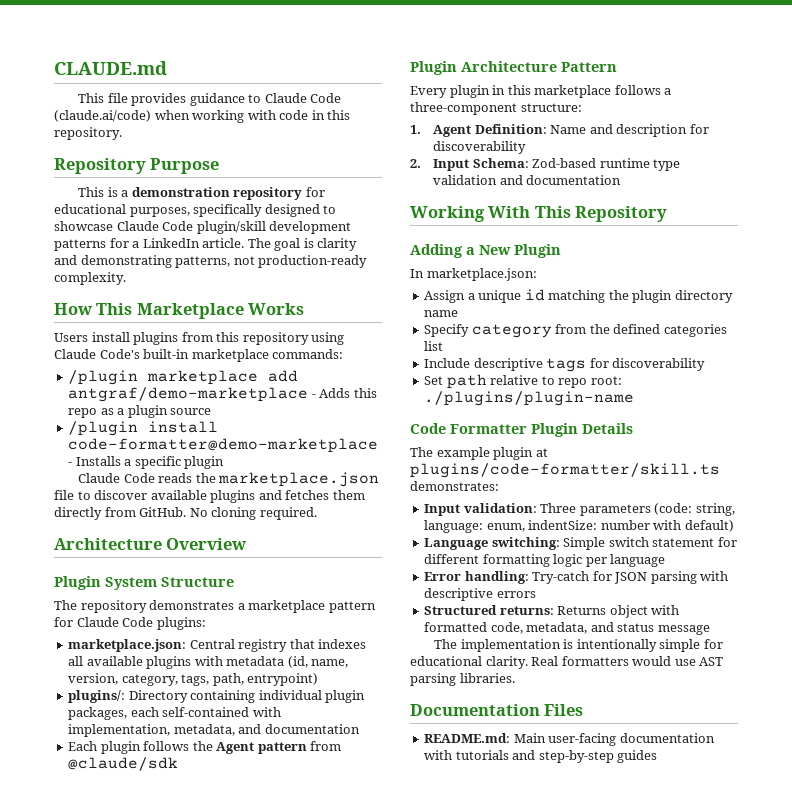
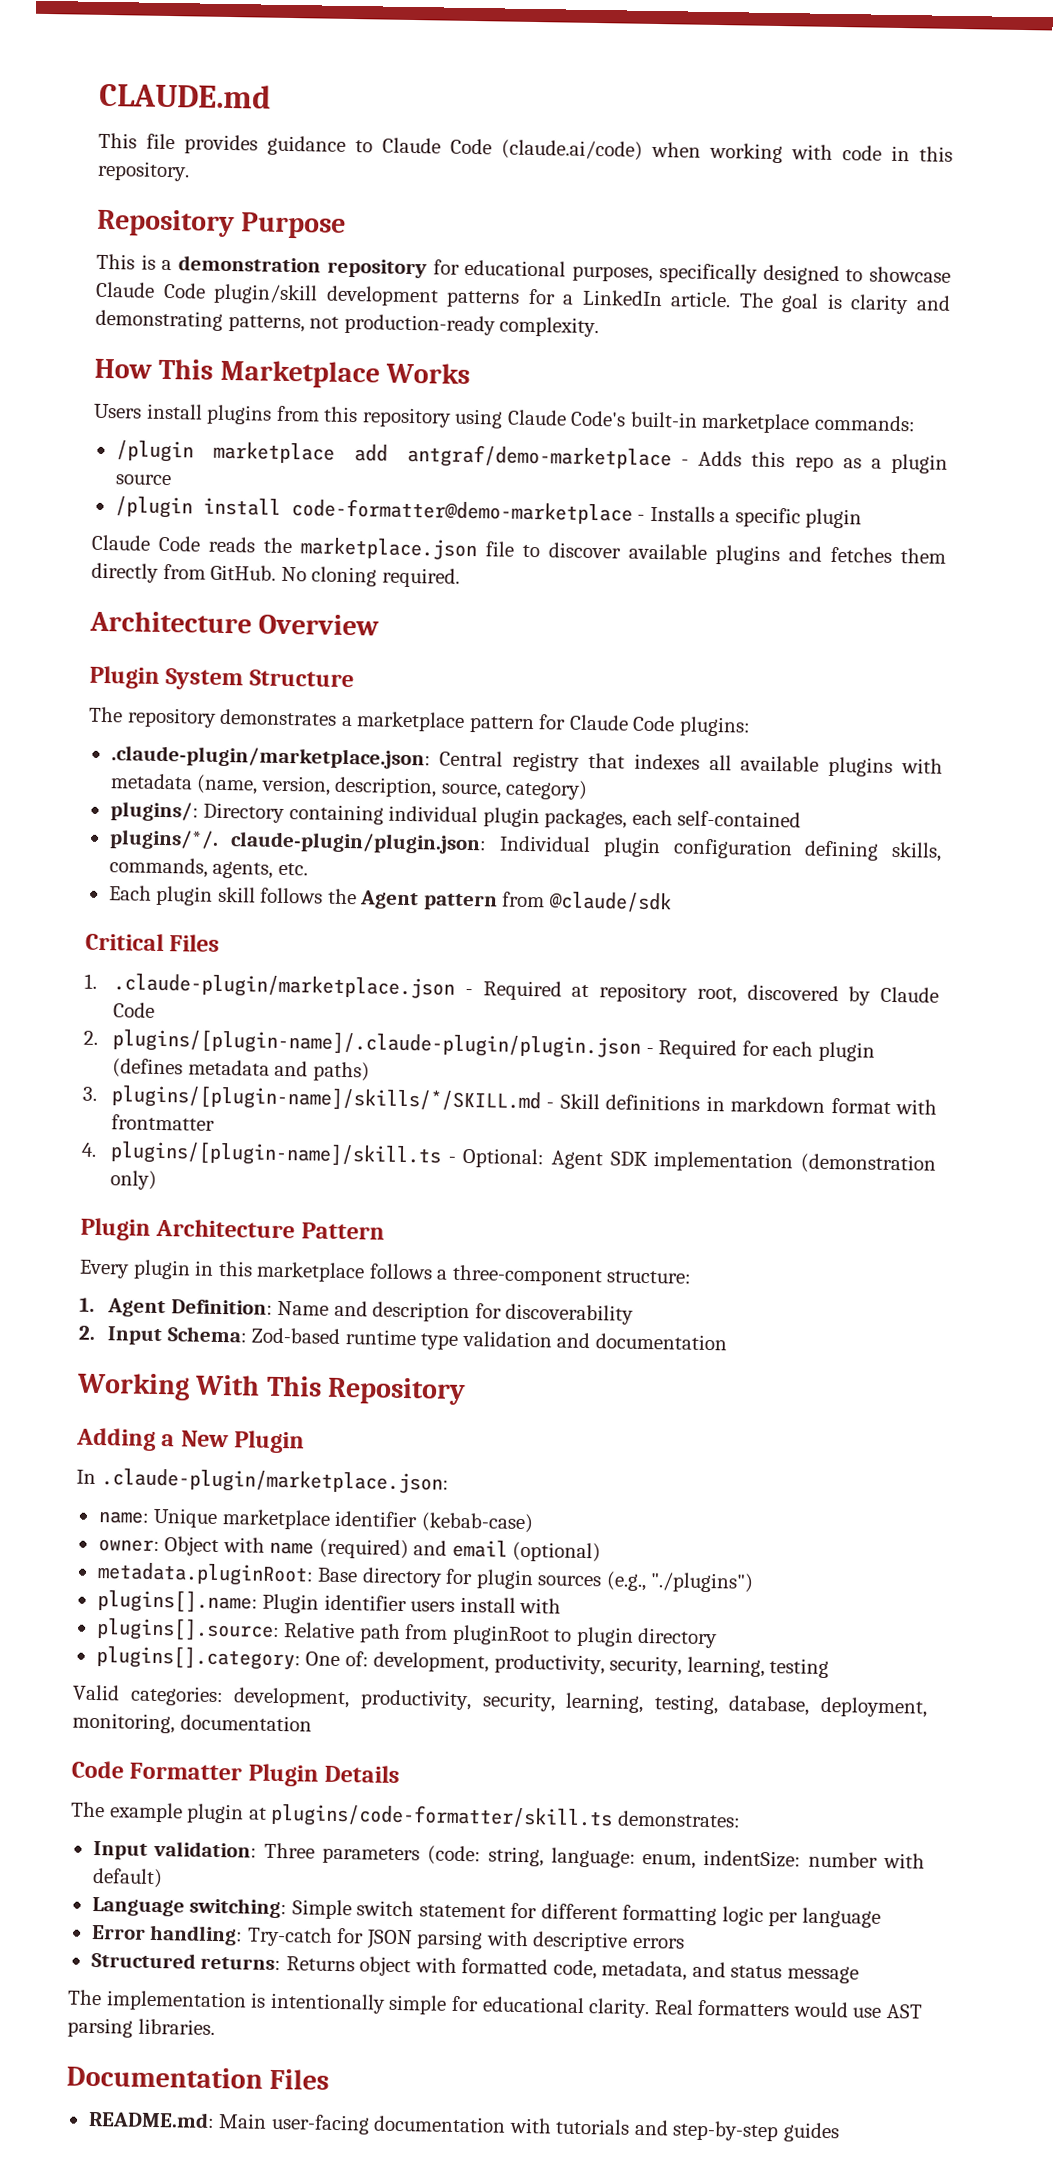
[68,639,187,652] marketplace.json: -> [110,745,431,770] .claude-plugin/marketplace.json:
[287,656,349,668] [68,673,319,686] (id, name, version, category, tags, path, entrypoint) -> [196,774,589,800] (name, version, description, source, category)
[252,707,281,717] [68,724,360,737] with implementation, metadata, and documentation -> [108,829,942,862] [108,857,308,879] // plugins/*/. claude-plugin/plugin.json: Individual plugin configuration defining skills, commands, agents, etc.
(141, 747) none -> [217,886,256,903] skill
(179, 764) none -> [85,932,221,952] [84,973,939,1006] [113,1002,156,1018] [83,1028,875,1062] [112,1058,370,1082] [82,1084,938,1115] [111,1114,216,1131] [81,1140,936,1175] [110,1170,158,1190] // Critical Files // 1. .claude-plugin/marketplace.json - Required at repository root, discovered by Claude Code // 2. plugins/[plugin-name]/.claude-plugin/plugin.json - Required for each plugin (defines metadata and paths) // 3. plugins/[plugin-name]/skills/*/SKILL.md - Skill definitions in markdown format with frontmatter // 4. plugins/[plugin-name]/skill.ts - Optional: Agent SDK implementation (demonstration only)
[426,268,537,281] [424,289,733,303] [424,310,459,317] [424,324,727,338] [424,341,444,351] [424,358,706,372] [424,374,622,389] [424,391,635,406] marketplace.json: // Assign a unique id matching the plugin directory name // Specify category from the defined categories list // Include descriptive tags for discoverability // Set path relative to repo root: ./plugins/plugin-name -> [100,1468,449,1495] [97,1507,534,1534] [97,1536,602,1563] [96,1562,755,1593] [96,1589,562,1614] [95,1617,719,1649] [95,1645,830,1679] [72,1684,928,1718] [72,1712,312,1734] .claude-plugin/marketplace.json: // name: Unique marketplace identifier (kebab-case) // owner: Object with name (required) and email (optional) // metadata.pluginRoot: Base directory for plugin sources (e.g., "./plugins") // plugins[].name: Plugin identifier users install with // plugins[].source: Relative path from pluginRoot to plugin directory // plugins[].category: One of: development, productivity, security, learning, testing // Valid categories: development, productivity, security, learning, testing, database, deployment, monitoring, documentation

